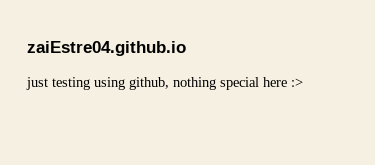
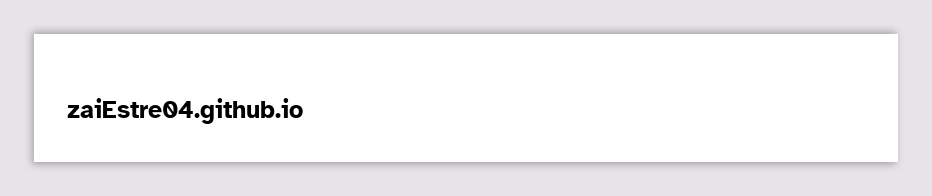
[26,77,303,90] // just testing using github, nothing special here :> -> (303, 111) none

